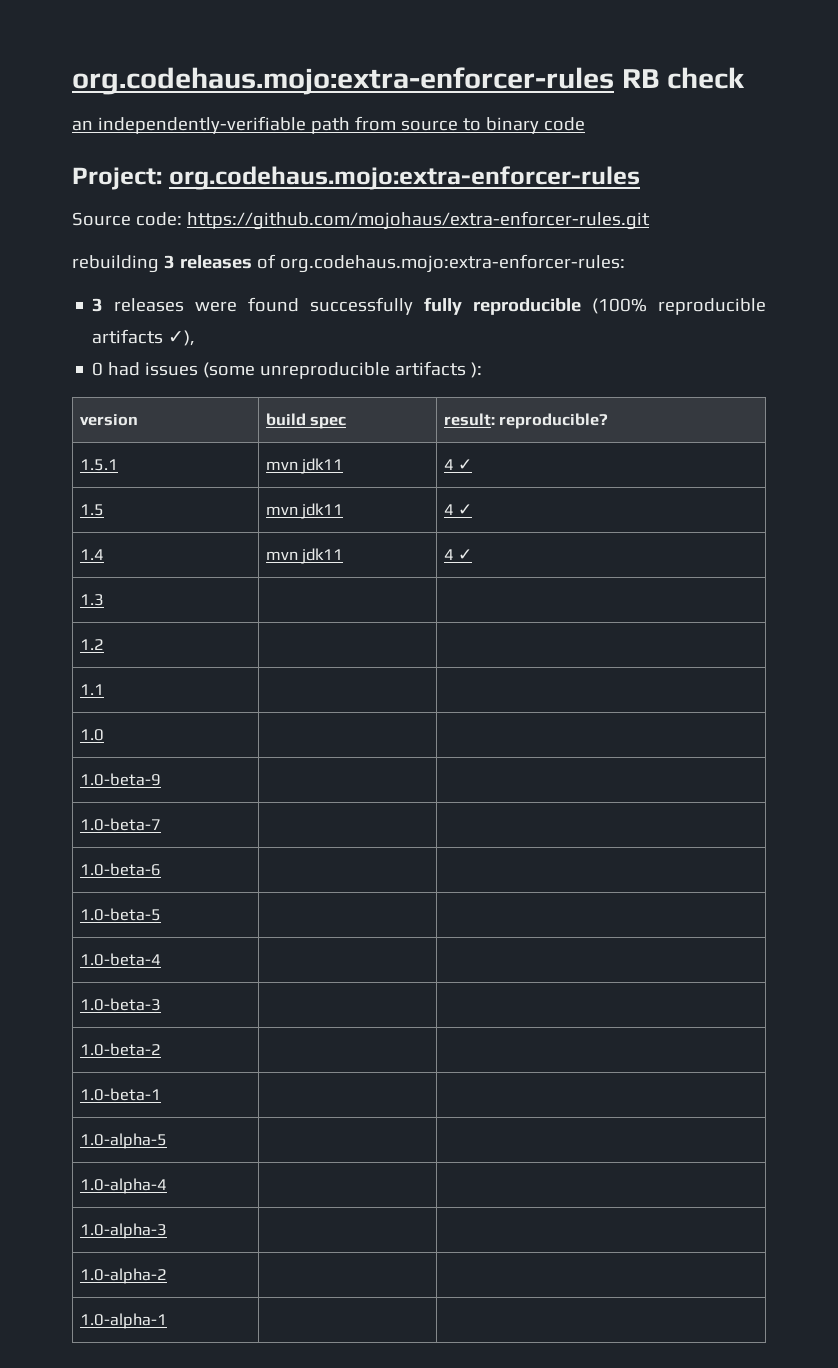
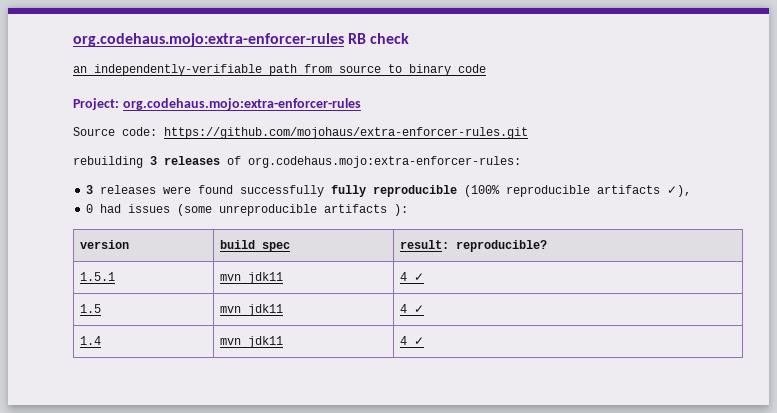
[79,594,104,606] [79,639,104,650] [79,684,104,695] [79,729,104,741] [79,773,161,786] [79,818,161,831] [79,863,161,876] [79,908,161,921] [79,953,161,966] [79,998,161,1011] [79,1043,161,1056] [79,1088,161,1101] [79,1133,167,1149] [79,1178,167,1194] [79,1223,167,1239] [79,1268,167,1284] [79,1313,167,1329] // 1.3 | | // 1.2 | | // 1.1 | | // 1.0 | | // 1.0-beta-9 | | // 1.0-beta-7 | | // 1.0-beta-6 | | // 1.0-beta-5 | | // 1.0-beta-4 | | // 1.0-beta-3 | | // 1.0-beta-2 | | // 1.0-beta-1 | | // 1.0-alpha-5 | | // 1.0-alpha-4 | | // 1.0-alpha-3 | | // 1.0-alpha-2 | | // 1.0-alpha-1 | | -> (425, 341) none

